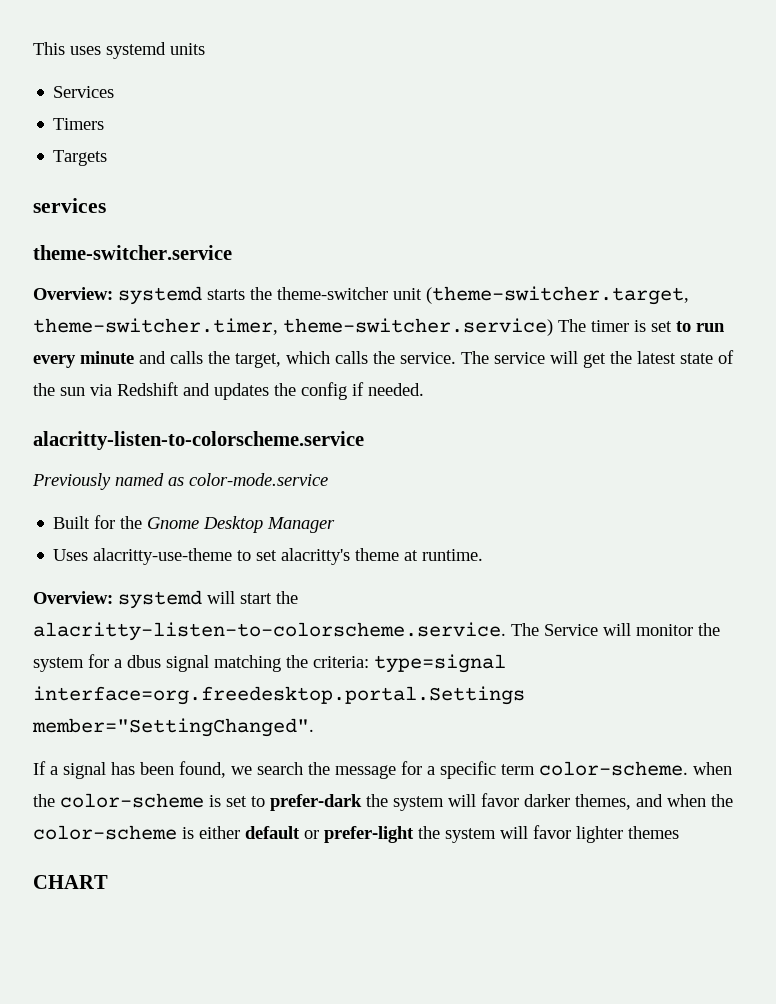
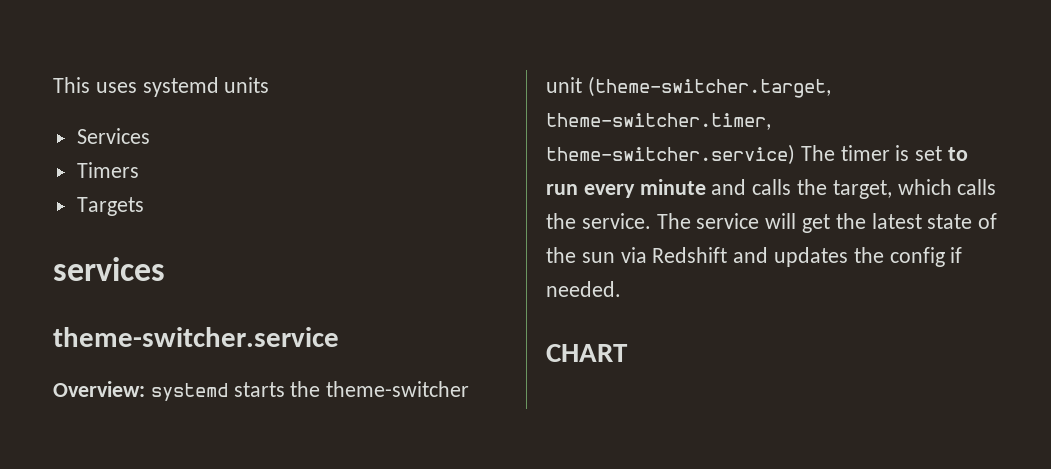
[33,431,364,450] [32,473,328,490] [53,515,336,533] [53,548,484,565] [33,590,298,609] [33,622,720,641] [33,654,506,673] [33,686,525,705] [32,718,314,737] [33,761,732,779] [33,793,733,811] [33,825,679,843] // alacritty-listen-to-colorscheme.service // Previously named as color-mode.service // Built for the Gnome Desktop Manager // Uses alacritty-use-theme to set alacritty's theme at runtime. // Overview: systemd will start the alacritty-listen-to-colorscheme.service. The Service will monitor the system for a dbus signal matching the criteria: type=signal interface=org.freedesktop.portal.Settings member="SettingChanged". // If a signal has been found, we search the message for a specific term color-scheme. when the color-scheme is set to prefer-dark the system will favor darker themes, and when the color-scheme is either default or prefer-light the system will favor lighter themes -> (621, 289) none

